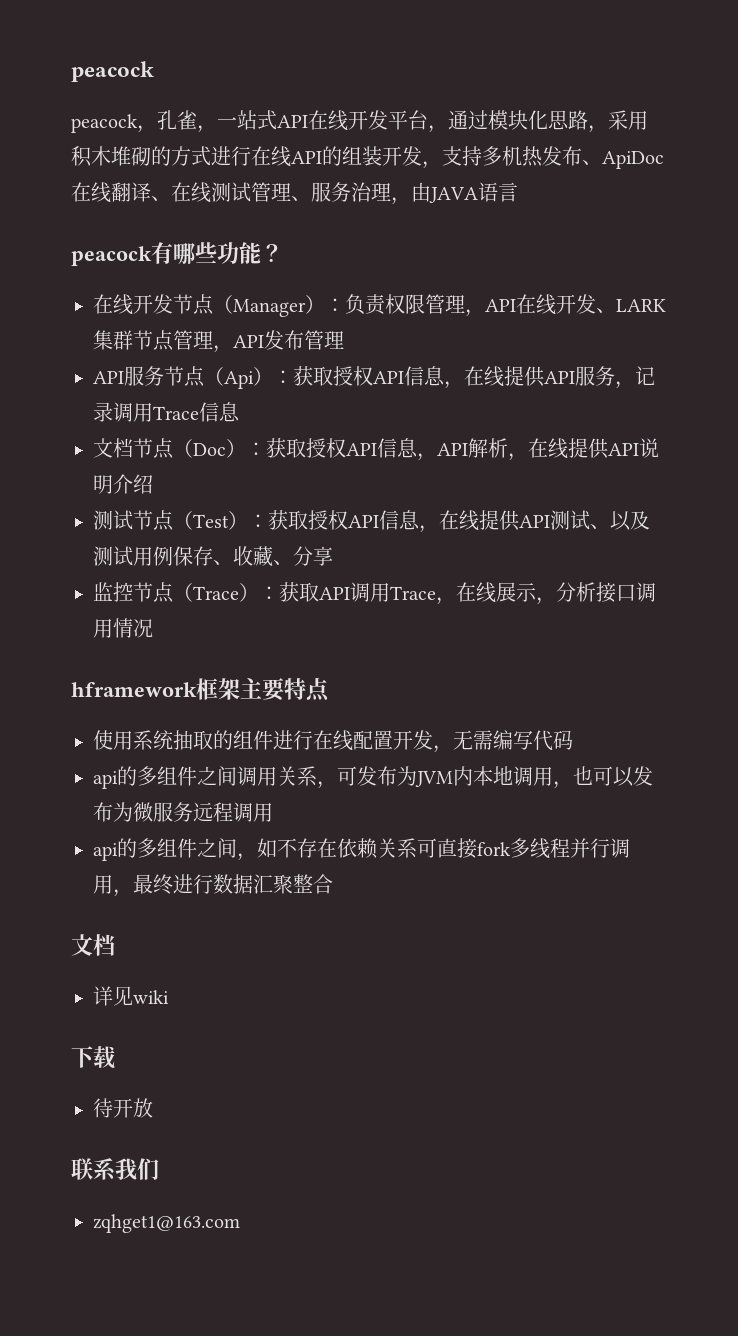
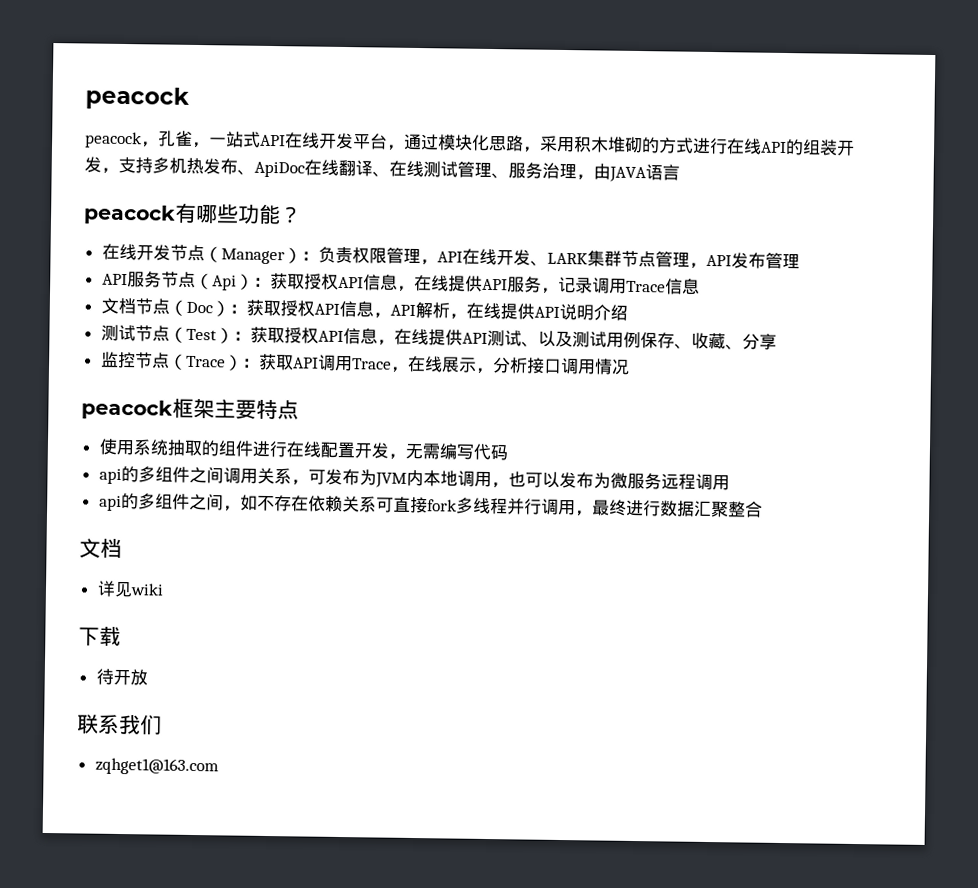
[71,682,197,697] hframework -> [81,399,173,420] peacock

